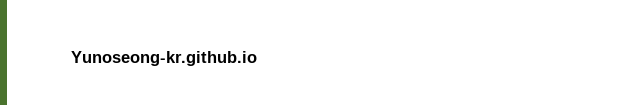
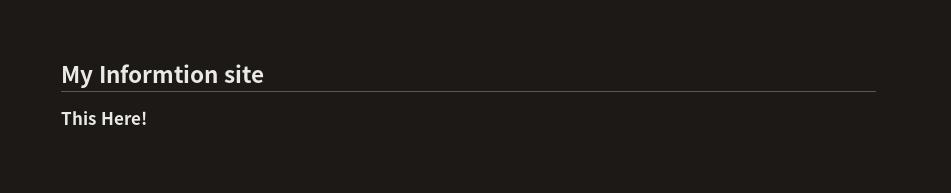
[71,51,257,66] Yunoseong-kr.github.io -> [61,64,265,88] [61,111,147,125] My Informtion site // This Here!

